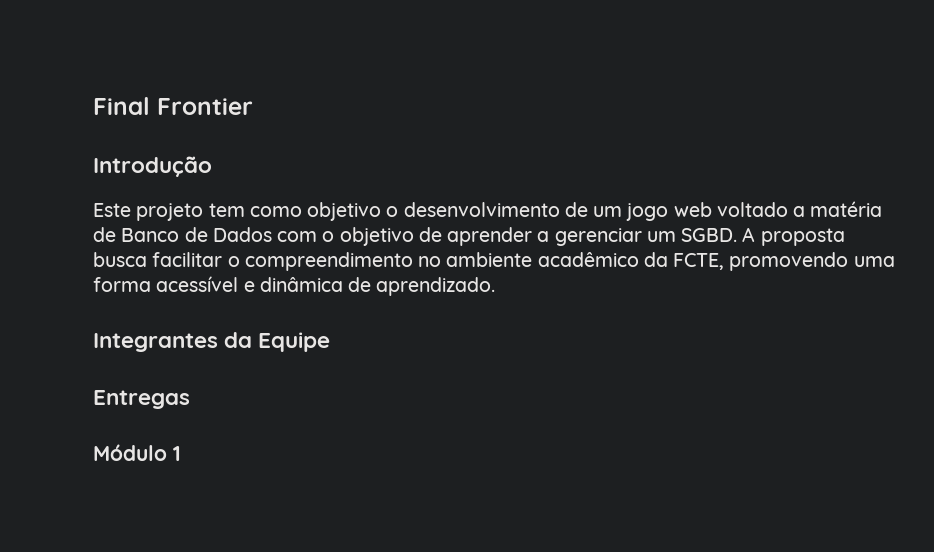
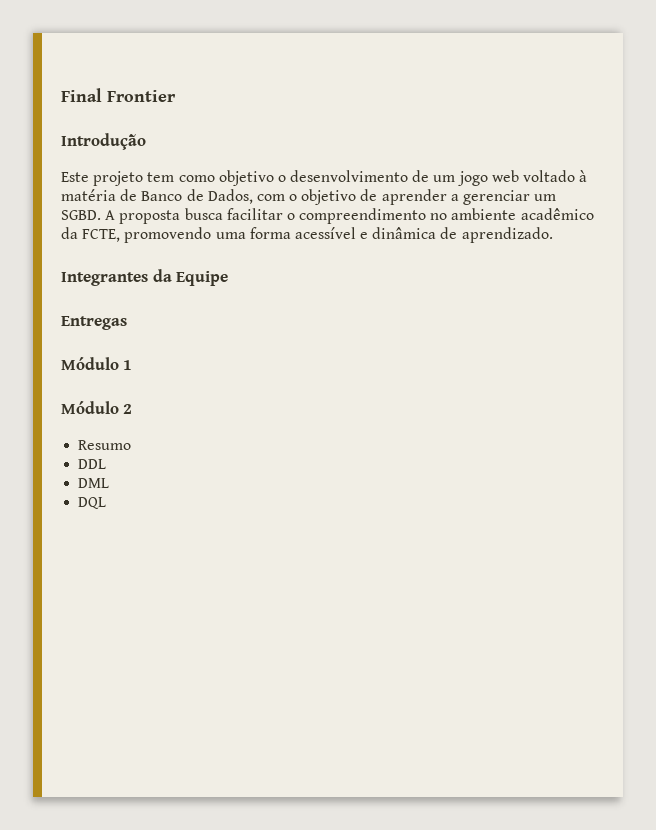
[793,206,806,217] a -> [579,170,588,182] à
[212,227,272,242] Dados -> [207,189,253,204] Dados,
(181, 453) none -> [61,401,133,414] [78,440,132,450] [78,459,107,469] [78,478,110,488] [78,497,107,509] // Módulo 2 // Resumo // DDL // DML // DQL

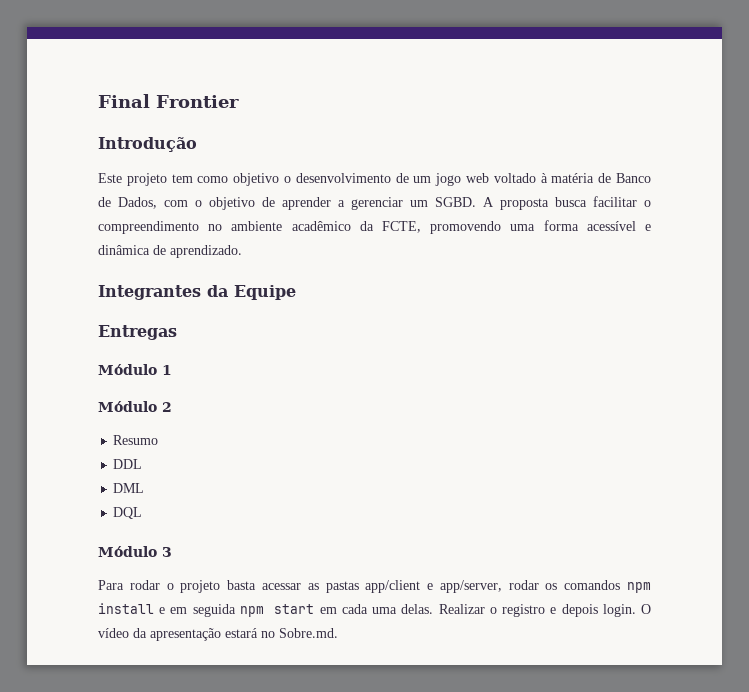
(107, 503) none -> [98,546,172,557] [98,580,651,593] [98,603,652,617] [98,628,338,641] // Módulo 3 // Para rodar o projeto basta acessar as pastas app/client e app/server, rodar os comandos npm install e em seguida npm start em cada uma delas. Realizar o registro e depois login. O vídeo da apresentação estará no Sobre.md.

